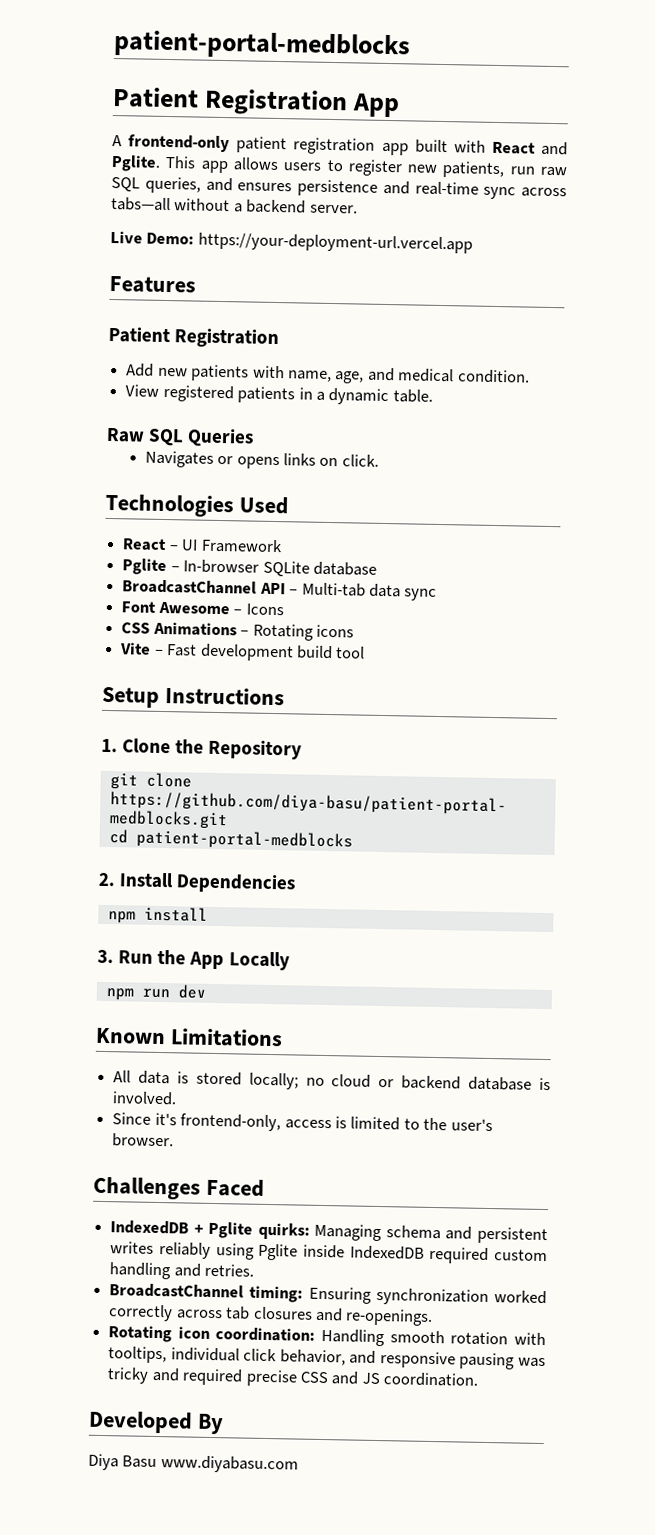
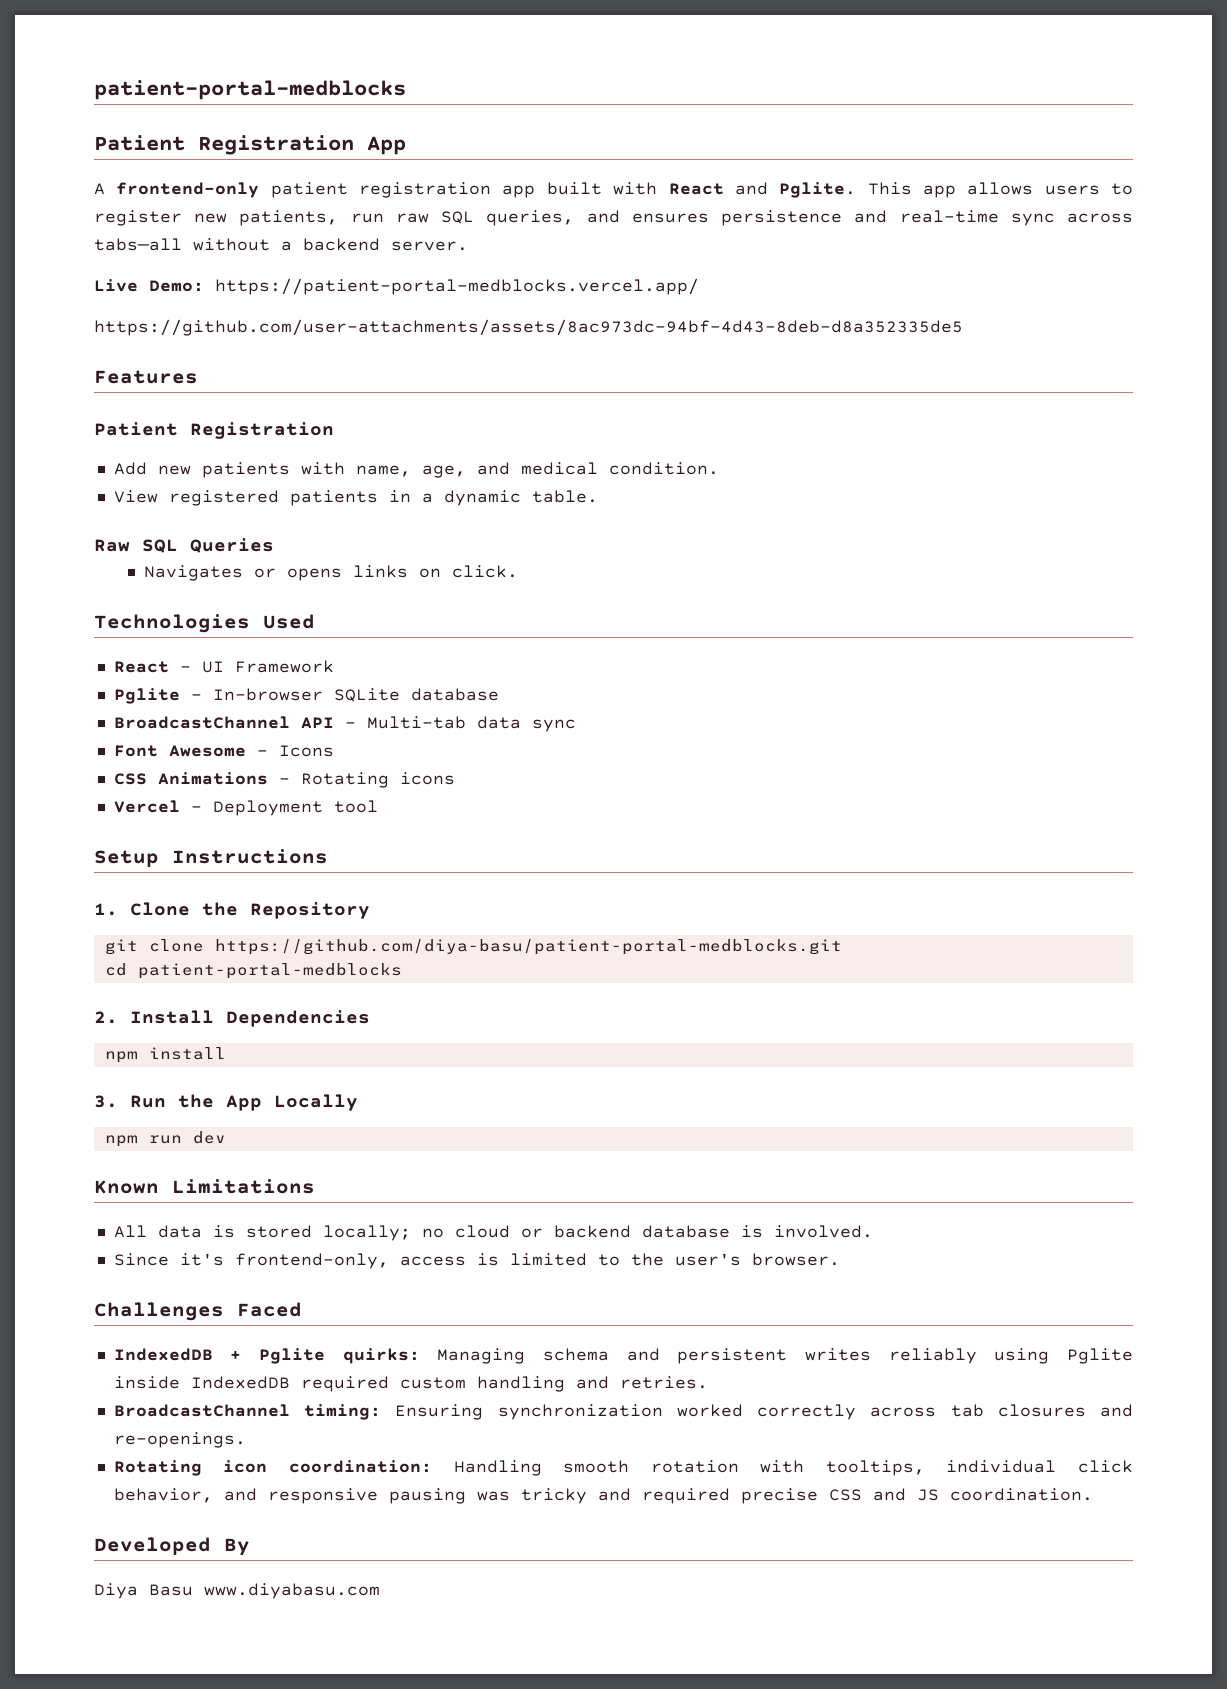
[197,232,473,254] https://your-deployment-url.vercel.app -> [215,278,699,295] [94,319,963,336] https://patient-portal-medblocks.vercel.app/ // https://github.com/user-attachments/assets/8ac973dc-94bf-4d43-8deb-d8a352335de5
[120,642,333,662] Vite – Fast development build -> [113,800,323,816] Vercel – Deployment

